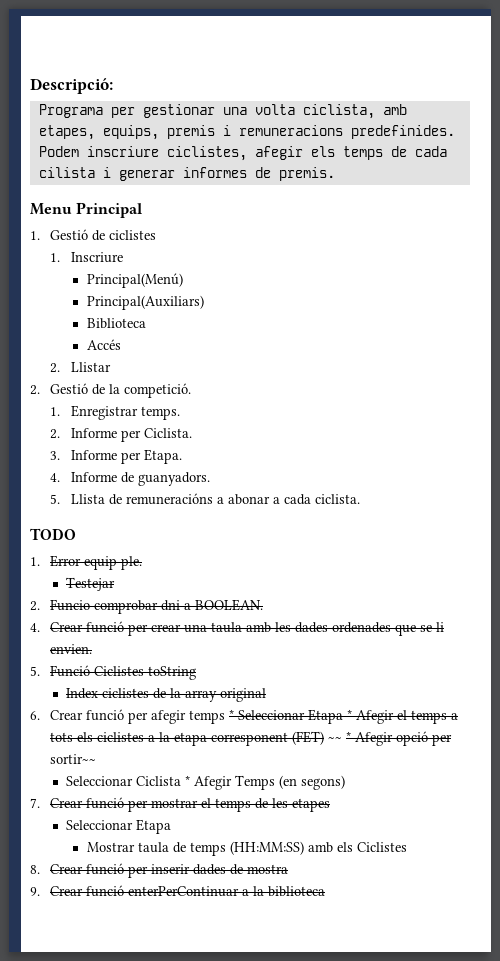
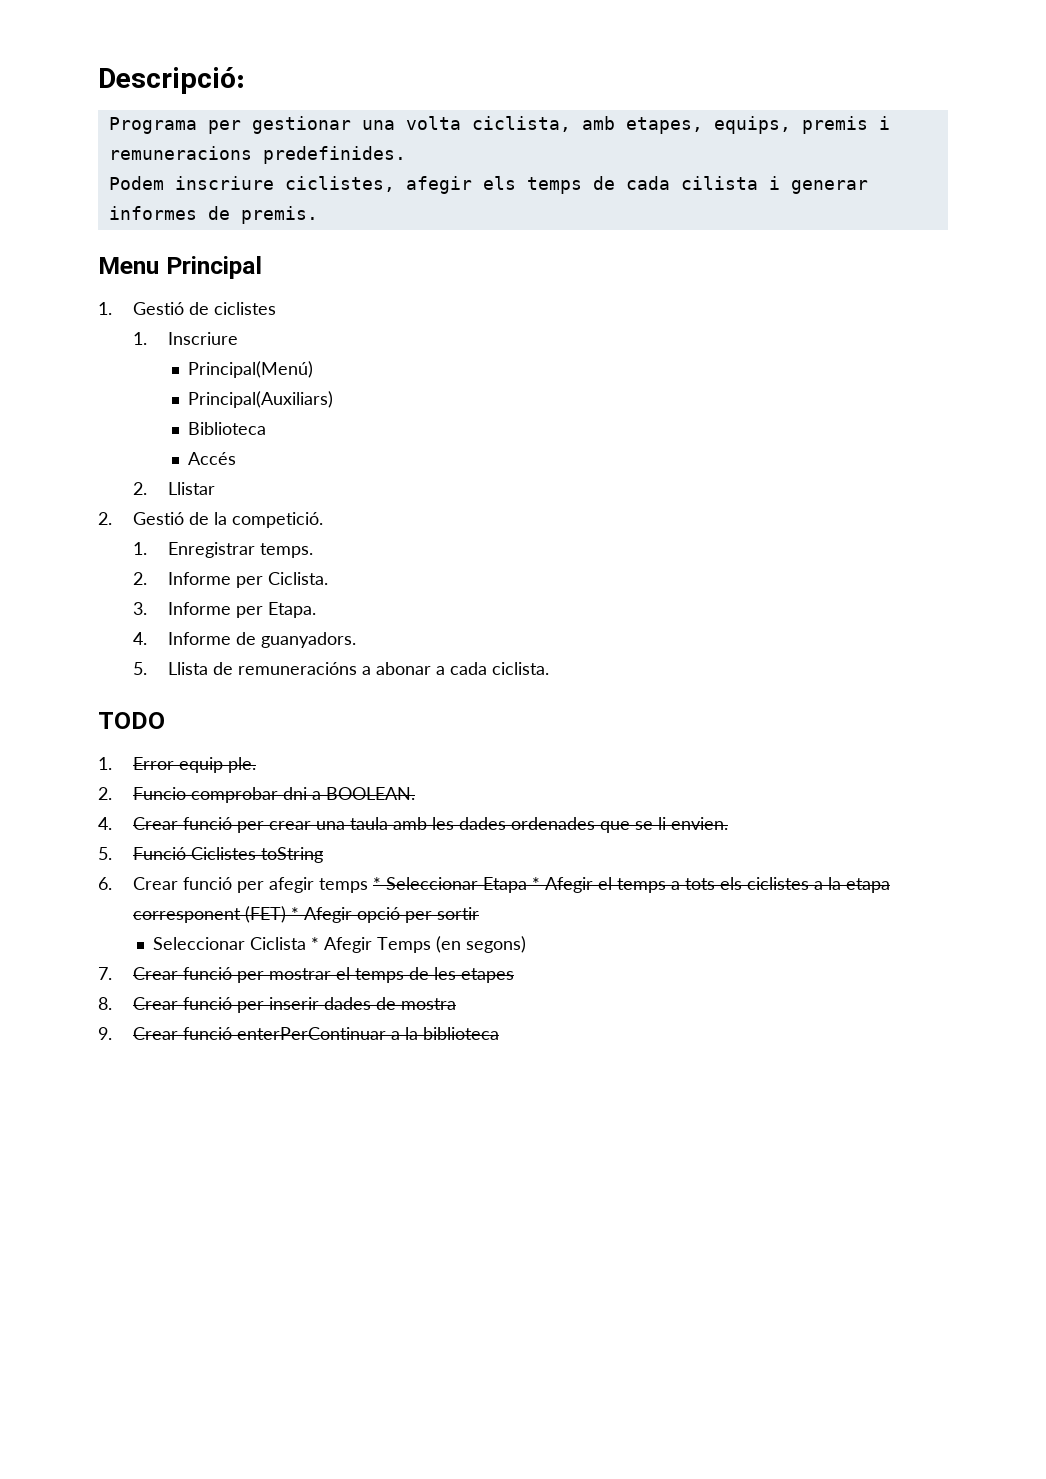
[66,577,116,591] // Testejar -> (257, 765) none
[66,688,267,702] // Index ciclistes de la array original -> (324, 855) none
[328,736,343,742] ~~ -> (287, 914) none
[50,754,97,764] sortir~~ -> [437,907,480,920] sortir
[66,819,172,834] [86,841,407,856] // Seleccionar Etapa // Mostrar taula de temps (HH:MM:SS) amb els Ciclistes -> (515, 975) none

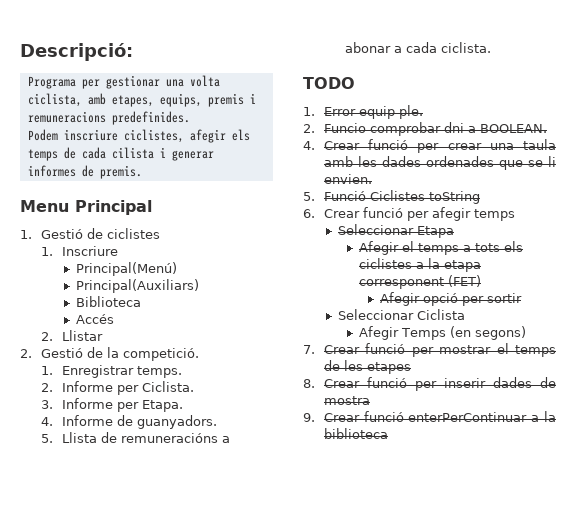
[373,877,382,890] * -> (515, 215) //
[532,877,541,890] * -> (454, 232) //
[291,907,300,920] * -> (481, 281) //
[311,937,320,950] * -> (465, 314) //

